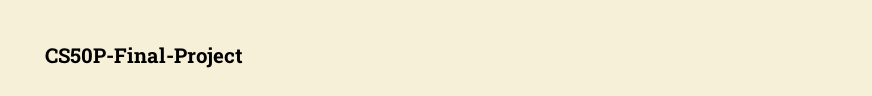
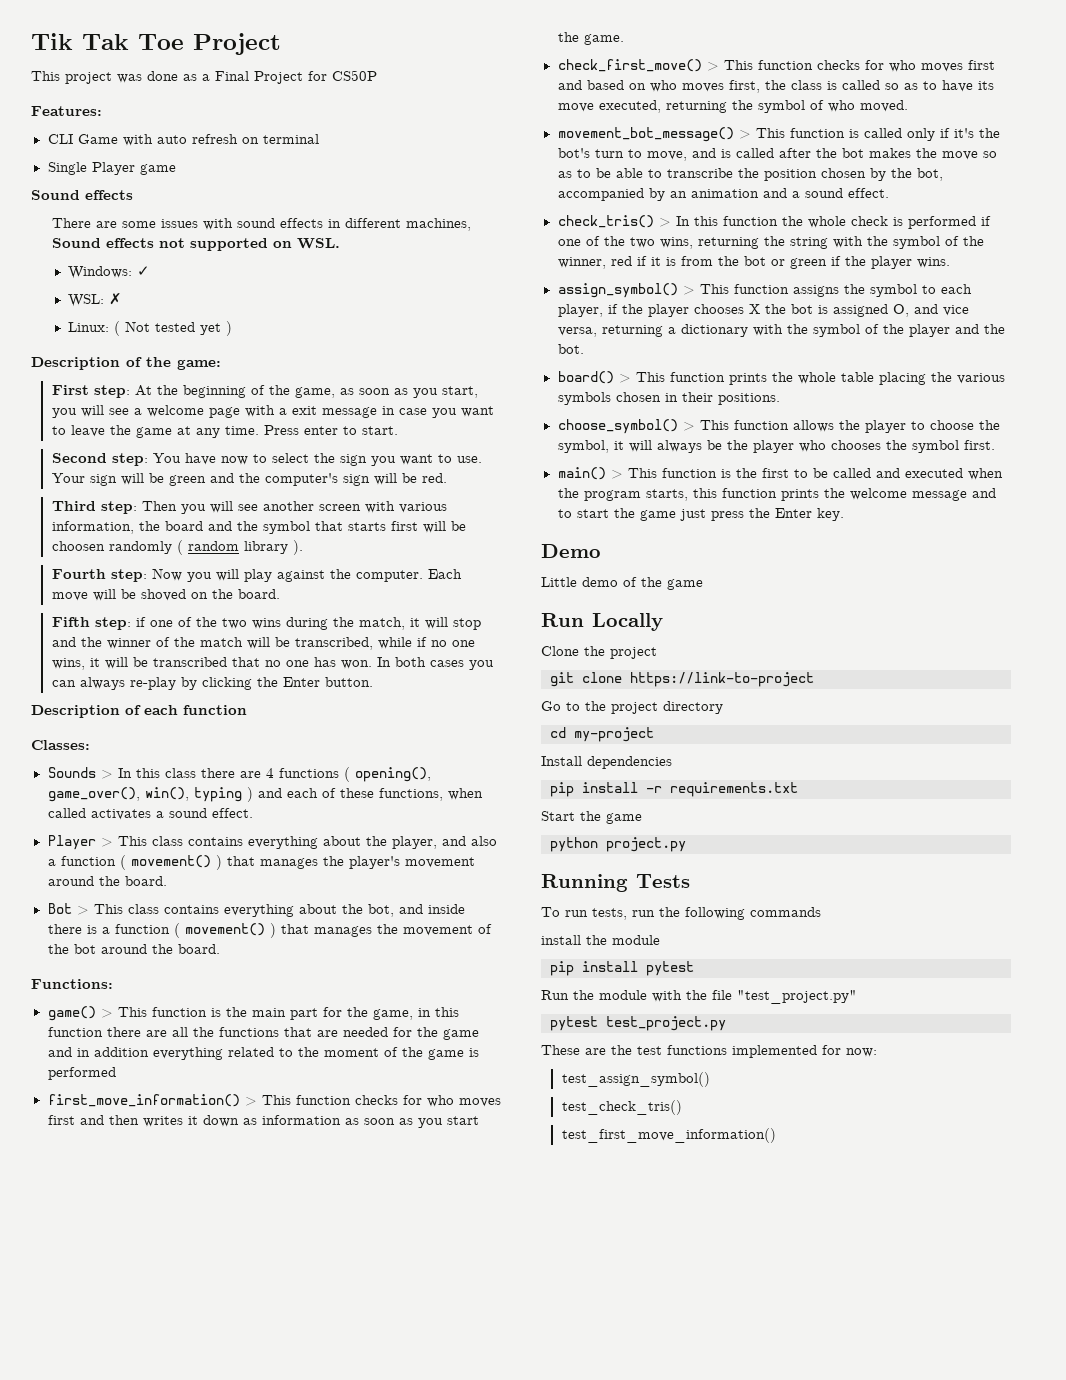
[45,47,243,68] CS50P-Final-Project -> [31,33,281,55] [31,70,377,84] [31,106,102,116] [47,134,319,146] [47,162,176,175] [31,190,133,200] [51,218,471,231] [51,238,340,251] [68,266,151,279] [68,293,123,307] [68,321,233,336] [31,357,221,370] [51,385,478,398] [51,405,494,418] [51,425,398,438] [51,453,482,466] [51,473,447,486] [51,501,447,514] [51,521,466,534] [51,540,303,555] [51,568,462,582] [51,589,280,601] [51,617,481,630] [51,637,475,650] [51,657,494,670] [51,677,373,690] [31,705,247,718] [31,740,90,750] [47,767,431,782] [47,787,483,802] [47,808,253,820] [47,835,497,850] [47,855,475,870] [47,876,167,886] [47,903,465,917] [47,923,492,938] [47,944,220,954] [31,979,113,989] [47,1006,459,1021] [47,1027,479,1040] [47,1047,479,1060] [47,1067,116,1080] [47,1094,501,1107] [47,1115,479,1128] [557,32,624,45] [557,59,995,72] [557,80,994,93] [557,100,908,113] [557,127,1000,142] [557,148,997,161] [557,168,943,181] [557,188,889,201] [557,215,991,229] [557,236,984,249] [557,256,950,269] [557,283,972,298] [557,304,969,317] [557,324,1005,337] [557,344,584,354] [557,371,1005,385] [557,392,780,405] [557,419,1000,434] [557,440,995,453] [557,467,1003,480] [557,488,996,501] [557,508,844,521] [541,544,601,558] [541,577,703,590] [541,613,663,631] [541,646,657,659] [550,672,814,687] [541,701,723,714] [550,727,654,742] [541,756,672,769] [550,782,798,797] [541,811,642,824] [550,837,686,852] [541,874,690,892] [541,907,821,920] [541,935,660,945] [550,961,694,976] [541,990,857,1004] [550,1016,726,1031] [541,1045,877,1058] [561,1072,710,1087] [561,1100,682,1115] [561,1128,776,1143] Tik Tak Toe Project // This project was done as a Final Project for CS50P // Features: // CLI Game with auto refresh on terminal // Single Player game // Sound effects // There are some issues with sound effects in different machines, Sound effects not supported on WSL. // Windows: ✓ // WSL: ✗ // Linux: ( Not tested yet ) // Description of the game: // First step: At the beginning of the game, as soon as you start, you will see a welcome page with a exit message in case you want to leave the game at any time. Press enter to start. // Second step: You have now to select the sign you want to use. Your sign will be green and the computer's sign will be red. // Third step: Then you will see another screen with various information, the board and the symbol that starts first will be choosen randomly ( random library ). // Fourth step: Now you will play against the computer. Each move will be shoved on the board. // Fifth step: if one of the two wins during the match, it will stop and the winner of the match will be transcribed, while if no one wins, it will be transcribed that no one has won. In both cases you can always re-play by clicking the Enter button. // Description of each function // Classes: // Sounds > In this class there are 4 functions ( opening(), game_over(), win(), typing ) and each of these functions, when called activates a sound effect. // Player > This class contains everything about the player, and also a function ( movement() ) that manages the player's movement around the board. // Bot > This class contains everything about the bot, and inside there is a function ( movement() ) that manages the movement of the bot around the board. // Functions: // game() > This function is the main part for the game, in this function there are all the functions that are needed for the game and in addition everything related to the moment of the game is performed // first_move_information() > This function checks for who moves first and then writes it down as information as soon as you start the game. // check_first_move() > This function checks for who moves first and based on who moves first, the class is called so as to have its move executed, returning the symbol of who moved. // movement_bot_message() > This function is called only if it's the bot's turn to move, and is called after the bot makes the move so as to be able to transcribe the position chosen by the bot, accompanied by an animation and a sound effect. // check_tris() > In this function the whole check is performed if one of the two wins, returning the string with the symbol of the winner, red if it is from the bot or green if the player wins. // assign_symbol() > This function assigns the symbol to each player, if the player chooses X the bot is assigned O, and vice versa, returning a dictionary with the symbol of the player and the bot. // board() > This function prints the whole table placing the various symbols chosen in their positions. // choose_symbol() > This function allows the player to choose the symbol, it will always be the player who chooses the symbol first. // main() > This function is the first to be called and executed when the program starts, this function prints the welcome message and to start the game just press the Enter key. // Demo // Little demo of the game // Run Locally // Clone the project // git clone https://link-to-project // Go to the project directory // cd my-project // Install dependencies // pip install -r requirements.txt // Start the game // python project.py // Running Tests // To run tests, run the following commands // install the module // pip install pytest // Run the module with the file "test_project.py" // pytest test_project.py // These are the test functions implemented for now: // test_assign_symbol() // test_check_tris() // test_first_move_information()

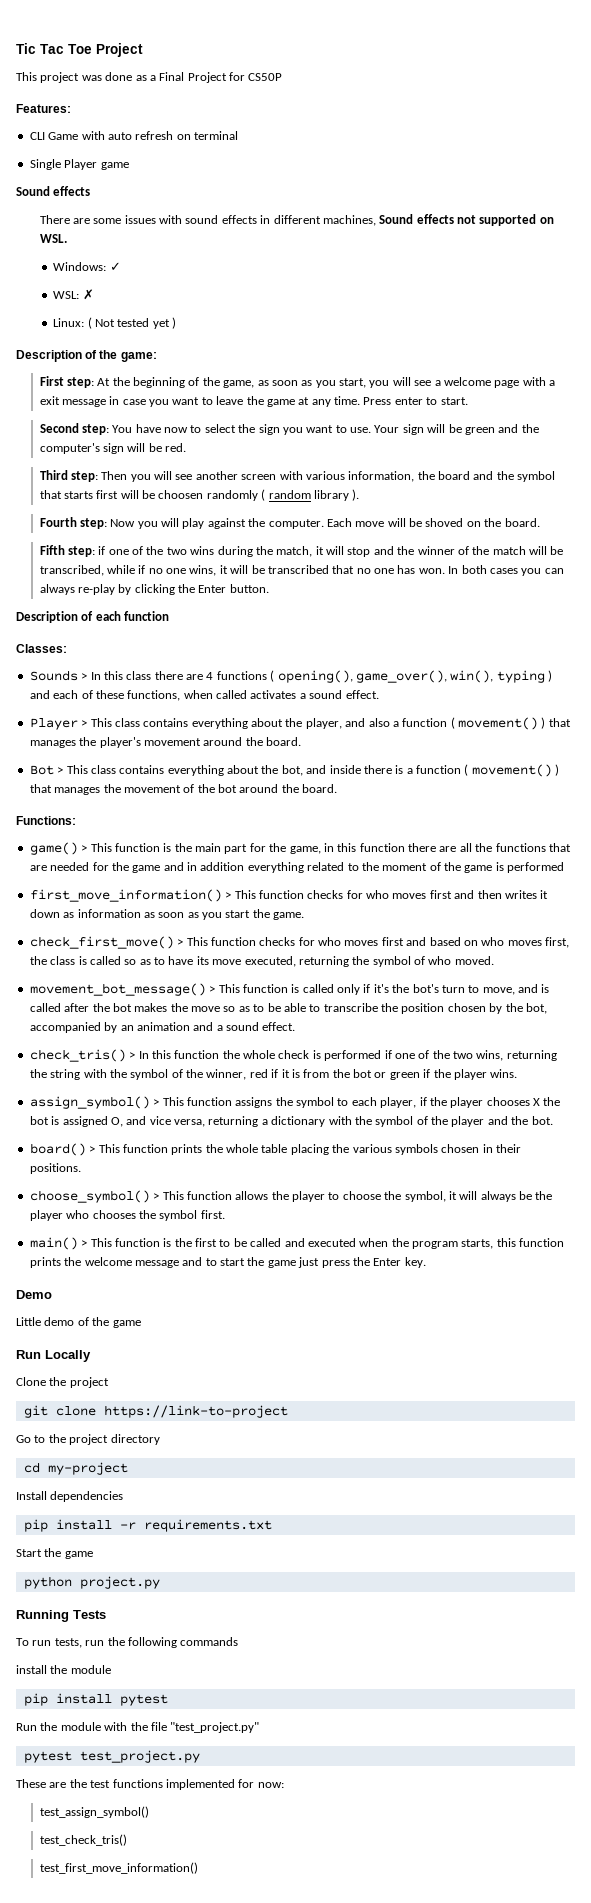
[31,33,129,50] Tik Tak -> [16,43,64,54] Tic Tac

